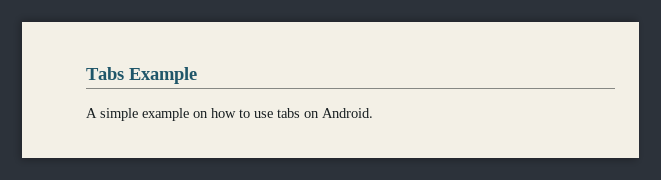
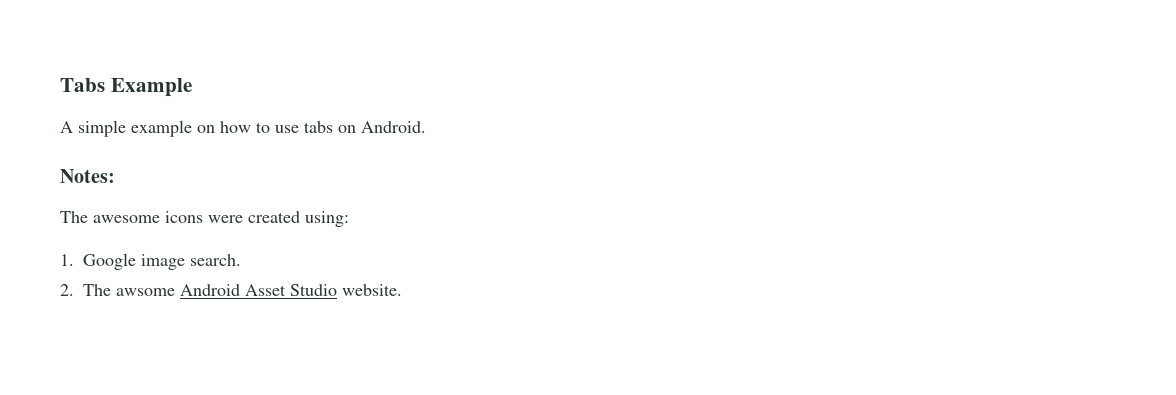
(373, 113) none -> [60,169,115,183] [60,211,349,227] [60,253,241,270] [60,284,402,296] // Notes: // The awesome icons were created using: // 1. Google image search. // 2. The awsome Android Asset Studio website.

